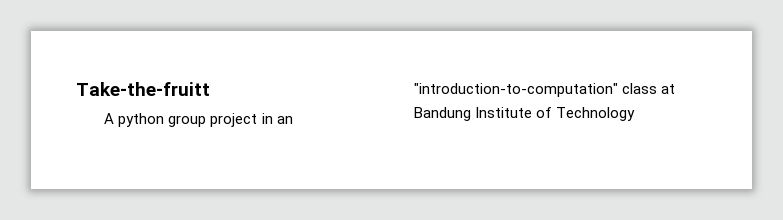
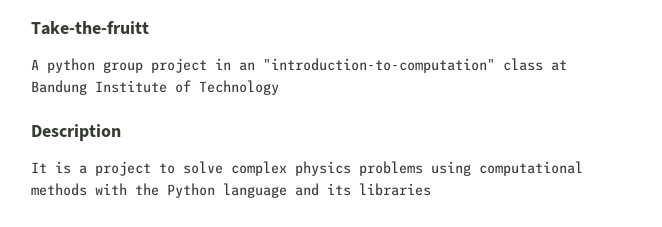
(636, 114) none -> [31,124,121,141] [31,161,583,176] [31,183,431,198] // Description // It is a project to solve complex physics problems using computational methods with the Python language and its libraries

